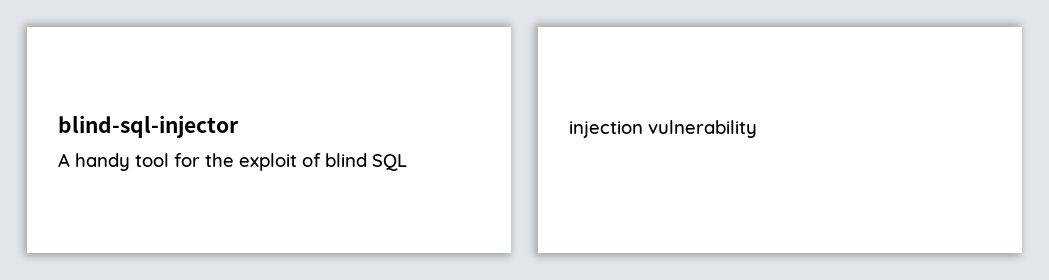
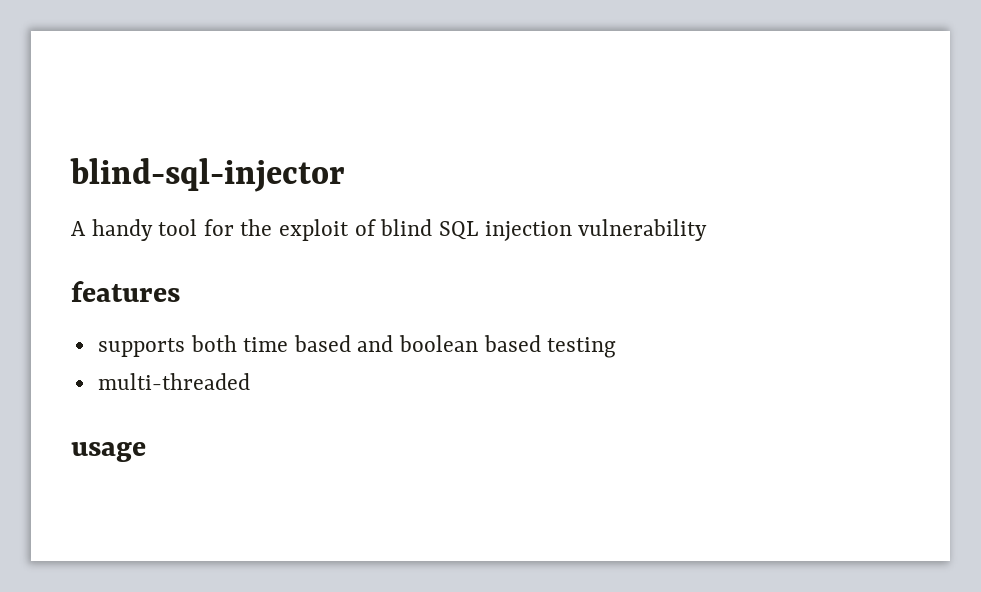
(757, 129) none -> [71,281,180,302] [97,335,617,358] [97,373,250,390] [71,442,146,462] // features // supports both time based and boolean based testing // multi-threaded // usage

